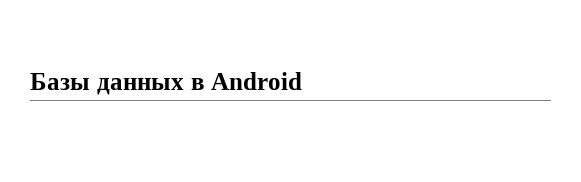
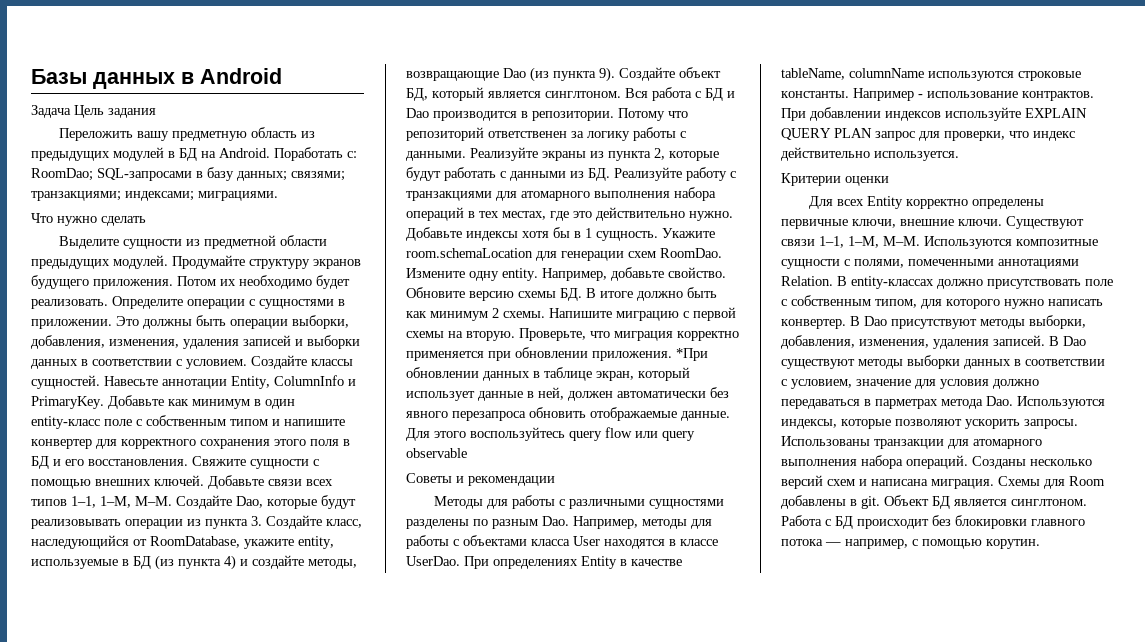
(303, 81) none -> [31,105,156,118] [59,127,316,141] [31,147,357,161] [31,167,345,181] [31,191,278,201] [31,213,146,226] [59,235,328,249] [31,255,361,269] [31,275,350,289] [31,296,345,309] [31,315,349,329] [31,335,360,349] [31,355,353,369] [31,375,356,389] [31,395,295,409] [31,415,345,429] [31,439,350,449] [31,456,319,469] [31,475,333,489] [31,495,356,509] [31,515,362,529] [31,535,334,549] [31,555,357,570] [406,67,721,82] [406,87,735,101] [406,108,688,121] [406,127,686,141] [406,147,719,161] [406,167,736,181] [406,187,716,201] [406,207,733,221] [406,227,715,241] [406,248,722,261] [406,267,726,281] [406,287,717,301] [406,307,736,321] [406,328,739,341] [406,347,708,361] [406,367,690,381] [406,387,729,401] [406,407,730,421] [406,427,695,441] [406,448,467,458] [406,473,555,486] [434,495,725,509] [406,516,712,529] [406,535,718,549] [406,556,682,569] [781,68,1081,81] [781,88,1094,101] [781,107,1087,121] [781,128,1075,141] [781,147,959,161] [781,173,889,186] [809,196,1045,209] [781,216,1084,229] [781,236,1098,249] [781,259,1079,269] [781,276,1113,289] [781,295,1103,309] [781,315,1086,329] [781,335,1086,349] [781,355,1105,369] [781,379,1039,389] [781,396,1105,409] [781,419,1078,429] [781,436,1042,449] [781,455,1092,469] [781,475,1105,489] [781,495,1087,509] [781,515,1085,529] [781,539,1040,549] // Задача Цель задания // Переложить вашу предметную область из предыдущих модулей в БД на Android. Поработать c: RoomDao; SQL-запросами в базу данных; связями; транзакциями; индексами; миграциями. // Что нужно сделать // Выделите сущности из предметной области предыдущих модулей. Продумайте структуру экранов будущего приложения. Потом их необходимо будет реализовать. Определите операции с сущностями в приложении. Это должны быть операции выборки, добавления, изменения, удаления записей и выборки данных в соответствии с условием. Создайте классы сущностей. Навесьте аннотации Entity, ColumnInfo и PrimaryKey. Добавьте как минимум в один entity-класс поле с собственным типом и напишите конвертер для корректного сохранения этого поля в БД и его восстановления. Свяжите сущности с помощью внешних ключей. Добавьте связи всех типов 1–1, 1–М, М–М. Создайте Dao, которые будут реализовывать операции из пункта 3. Создайте класс, наследующийся от RoomDatabase, укажите entity, используемые в БД (из пункта 4) и создайте методы, возвращающие Dao (из пункта 9). Создайте объект БД, который является синглтоном. Вся работа с БД и Dao производится в репозитории. Потому что репозиторий ответственен за логику работы с данными. Реализуйте экраны из пункта 2, которые будут работать с данными из БД. Реализуйте работу с транзакциями для атомарного выполнения набора операций в тех местах, где это действительно нужно. Добавьте индексы хотя бы в 1 сущность. Укажите room.schemaLocation для генерации схем RoomDao. Измените одну entity. Например, добавьте свойство. Обновите версию схемы БД. В итоге должно быть как минимум 2 схемы. Напишите миграцию с первой схемы на вторую. Проверьте, что миграция корректно применяется при обновлении приложения. *При обновлении данных в таблице экран, который использует данные в ней, должен автоматически без явного перезапроса обновить отображаемые данные. Для этого воспользуйтесь query flow или query observable // Советы и рекомендации // Методы для работы с различными сущностями разделены по разным Dao. Например, методы для работы с объектами класса User находятся в классе UserDao. При определениях Entity в качестве tableName, columnName используются строковые константы. Например - использование контрактов. При добавлении индексов используйте EXPLAIN QUERY PLAN запрос для проверки, что индекс действительно используется. // Критерии оценки // Для всех Entity корректно определены первичные ключи, внешние ключи. Существуют связи 1–1, 1–М, М–М. Используются композитные сущности с полями, помеченными аннотациями Relation. В entity-классах должно присутствовать поле с собственным типом, для которого нужно написать конвертер. В Dao присутствуют методы выборки, добавления, изменения, удаления записей. В Dao существуют методы выборки данных в соответствии с условием, значение для условия должно передаваться в парметрах метода Dao. Используются индексы, которые позволяют ускорить запросы. Использованы транзакции для атомарного выполнения набора операций. Созданы несколько версий схем и написана миграция. Схемы для Room добавлены в git. Объект БД является синглтоном. Работа с БД происходит без блокировки главного потока — например, с помощью корутин.

